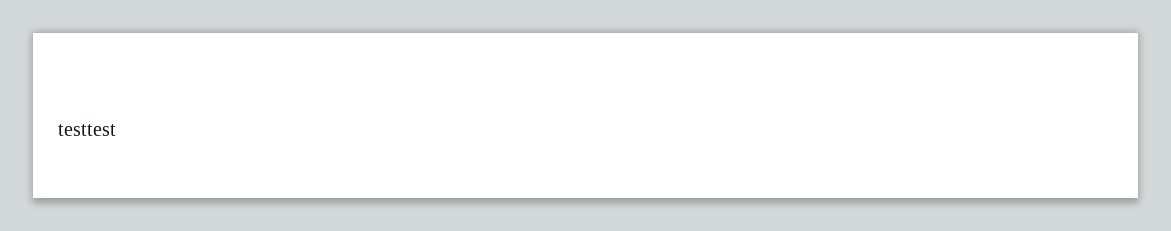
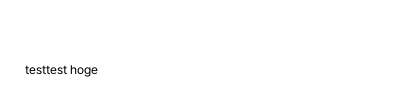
(116, 130) none -> [70,65,99,77] hoge

